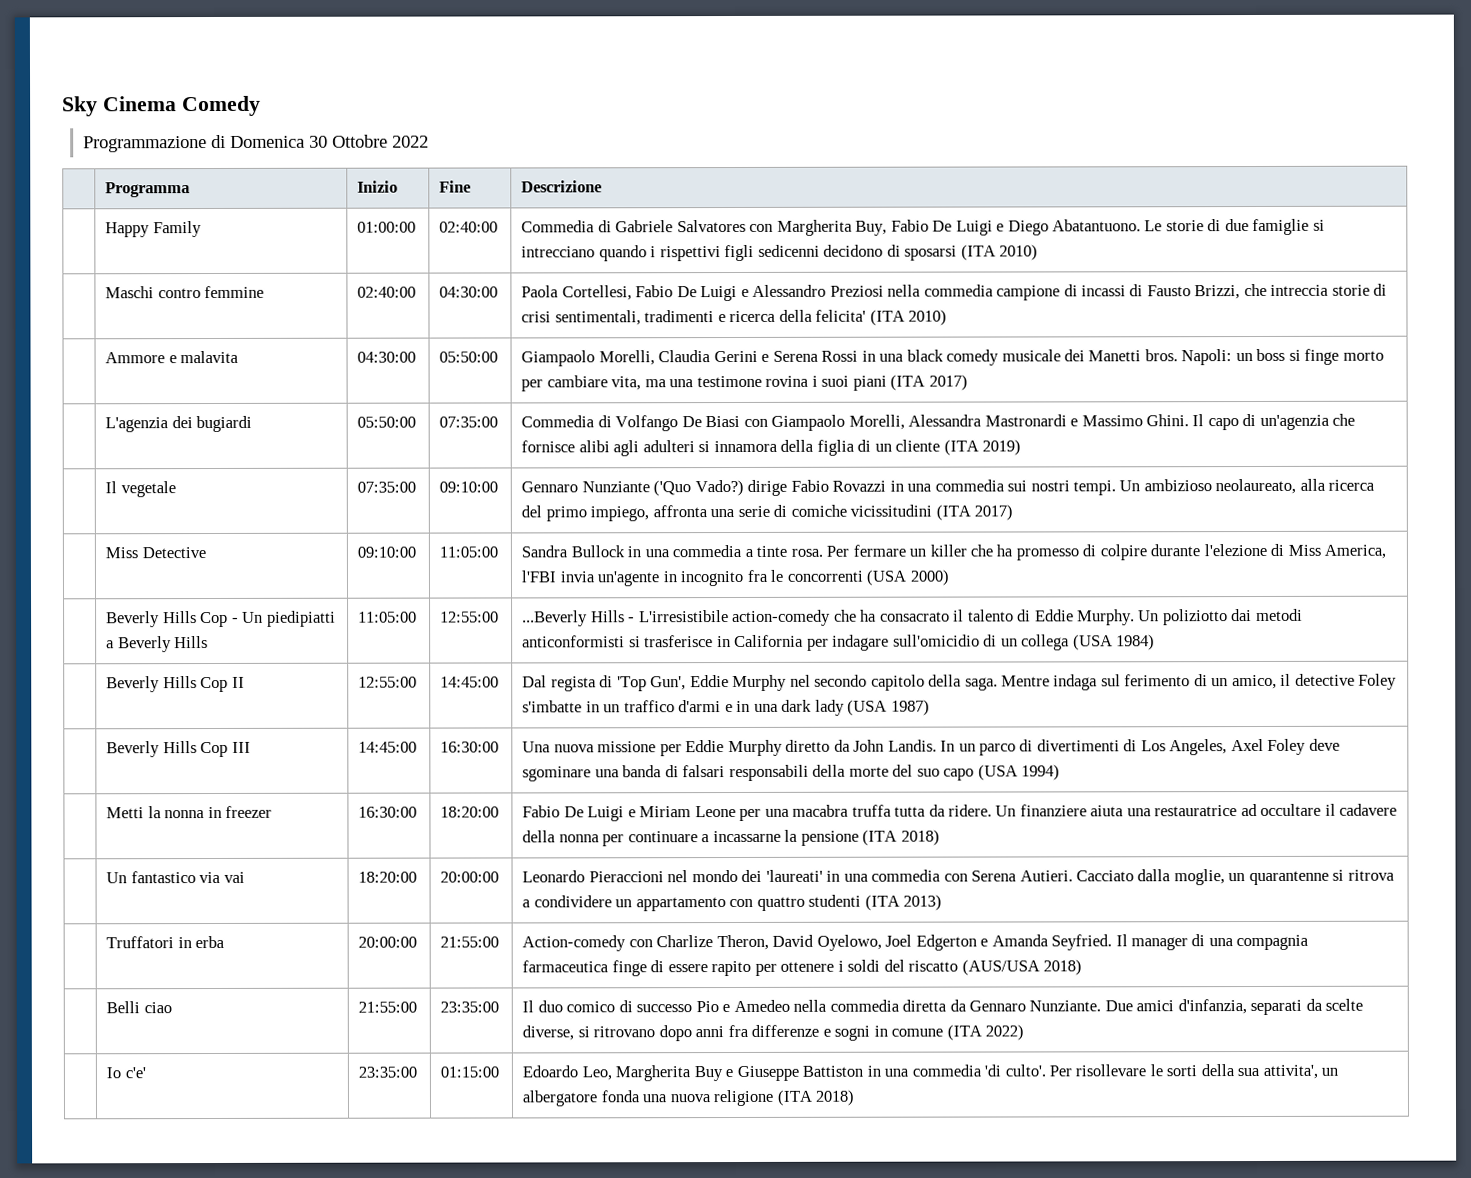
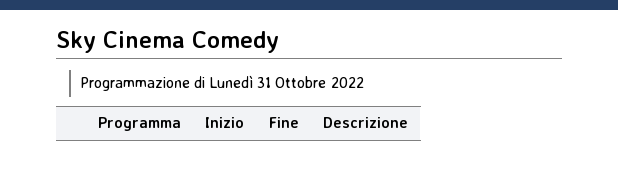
[229,135,328,148] Domenica 30 -> [208,75,272,88] Lunedì 31
[105,221,202,238] [357,221,417,233] [439,221,499,233] [521,218,1325,236] [521,244,1039,262] [105,285,265,299] [357,286,417,298] [439,286,499,298] [521,283,1388,302] [521,309,948,326] [105,350,240,364] [357,351,417,363] [439,351,499,363] [521,348,1384,367] [521,374,968,392] [105,415,253,433] [357,416,417,428] [439,416,499,428] [521,413,1356,432] [521,439,1021,457] [105,481,176,498] [357,481,417,493] [439,481,499,493] [521,478,1376,497] [521,504,1014,522] [105,547,206,559] [357,546,417,558] [439,546,499,558] [521,543,1387,561] [521,569,949,587] [106,610,336,628] [106,636,209,653] [358,611,418,623] [440,611,500,623] [522,608,1303,627] [522,634,1155,651] [106,676,245,693] [358,676,418,688] [440,676,500,688] [522,673,1398,692] [522,699,930,716] [106,741,251,758] [358,741,418,753] [440,741,500,753] [522,738,1340,757] [522,764,1060,782] [106,805,273,819] [358,806,418,818] [440,806,500,818] [522,803,1398,822] [522,829,940,847] [106,871,245,884] [358,871,418,883] [440,871,500,883] [522,869,1395,886] [522,894,943,912] [106,935,226,949] [358,936,418,948] [440,936,500,948] [522,934,1310,952] [522,959,1082,977] [106,1001,172,1014] [358,1001,418,1013] [440,1001,500,1013] [522,998,1364,1016] [522,1024,1024,1042] [106,1067,146,1079] [358,1066,418,1078] [440,1066,500,1078] [522,1064,1339,1082] [522,1089,855,1107] // | Happy Family | 01:00:00 | 02:40:00 | Commedia di Gabriele Salvatores con Margherita Buy, Fabio De Luigi e Diego Abatantuono. Le storie di due famiglie si intrecciano quando i rispettivi figli sedicenni decidono di sposarsi (ITA 2010) // | Maschi contro femmine | 02:40:00 | 04:30:00 | Paola Cortellesi, Fabio De Luigi e Alessandro Preziosi nella commedia campione di incassi di Fausto Brizzi, che intreccia storie di crisi sentimentali, tradimenti e ricerca della felicita' (ITA 2010) // | Ammore e malavita | 04:30:00 | 05:50:00 | Giampaolo Morelli, Claudia Gerini e Serena Rossi in una black comedy musicale dei Manetti bros. Napoli: un boss si finge morto per cambiare vita, ma una testimone rovina i suoi piani (ITA 2017) // | L'agenzia dei bugiardi | 05:50:00 | 07:35:00 | Commedia di Volfango De Biasi con Giampaolo Morelli, Alessandra Mastronardi e Massimo Ghini. Il capo di un'agenzia che fornisce alibi agli adulteri si innamora della figlia di un cliente (ITA 2019) // | Il vegetale | 07:35:00 | 09:10:00 | Gennaro Nunziante ('Quo Vado?) dirige Fabio Rovazzi in una commedia sui nostri tempi. Un ambizioso neolaureato, alla ricerca del primo impiego, affronta una serie di comiche vicissitudini (ITA 2017) // | Miss Detective | 09:10:00 | 11:05:00 | Sandra Bullock in una commedia a tinte rosa. Per fermare un killer che ha promesso di colpire durante l'elezione di Miss America, l'FBI invia un'agente in incognito fra le concorrenti (USA 2000) // | Beverly Hills Cop - Un piedipiatti a Beverly Hills | 11:05:00 | 12:55:00 | ...Beverly Hills - L'irresistibile action-comedy che ha consacrato il talento di Eddie Murphy. Un poliziotto dai metodi anticonformisti si trasferisce in California per indagare sull'omicidio di un collega (USA 1984) // | Beverly Hills Cop II | 12:55:00 | 14:45:00 | Dal regista di 'Top Gun', Eddie Murphy nel secondo capitolo della saga. Mentre indaga sul ferimento di un amico, il detective Foley s'imbatte in un traffico d'armi e in una dark lady (USA 1987) // | Beverly Hills Cop III | 14:45:00 | 16:30:00 | Una nuova missione per Eddie Murphy diretto da John Landis. In un parco di divertimenti di Los Angeles, Axel Foley deve sgominare una banda di falsari responsabili della morte del suo capo (USA 1994) // | Metti la nonna in freezer | 16:30:00 | 18:20:00 | Fabio De Luigi e Miriam Leone per una macabra truffa tutta da ridere. Un finanziere aiuta una restauratrice ad occultare il cadavere della nonna per continuare a incassarne la pensione (ITA 2018) // | Un fantastico via vai | 18:20:00 | 20:00:00 | Leonardo Pieraccioni nel mondo dei 'laureati' in una commedia con Serena Autieri. Cacciato dalla moglie, un quarantenne si ritrova a condividere un appartamento con quattro studenti (ITA 2013) // | Truffatori in erba | 20:00:00 | 21:55:00 | Action-comedy con Charlize Theron, David Oyelowo, Joel Edgerton e Amanda Seyfried. Il manager di una compagnia farmaceutica finge di essere rapito per ottenere i soldi del riscatto (AUS/USA 2018) // | Belli ciao | 21:55:00 | 23:35:00 | Il duo comico di successo Pio e Amedeo nella commedia diretta da Gennaro Nunziante. Due amici d'infanzia, separati da scelte diverse, si ritrovano dopo anni fra differenze e sogni in comune (ITA 2022) // | Io c'e' | 23:35:00 | 01:15:00 | Edoardo Leo, Margherita Buy e Giuseppe Battiston in una commedia 'di culto'. Per risollevare le sorti della sua attivita', un albergatore fonda una nuova religione (ITA 2018) -> (408, 122) none

